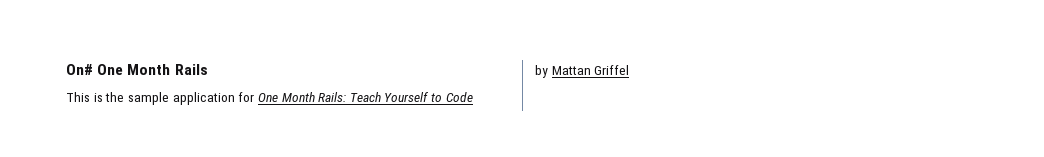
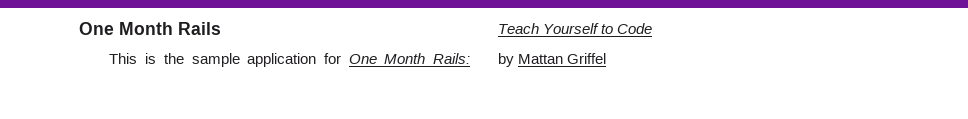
[66,64,93,75] On# -> (79, 28) none

